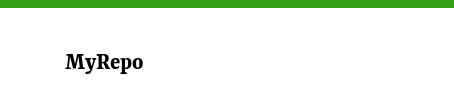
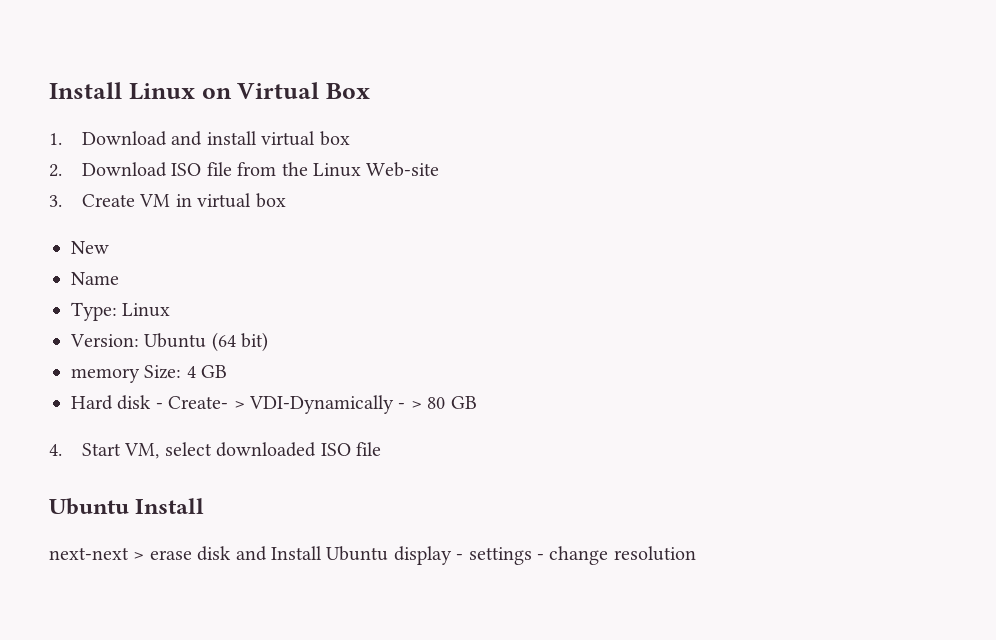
[65,54,143,74] MyRepo -> [49,82,370,100] [49,131,350,146] [49,162,440,177] [49,193,286,208] [71,241,109,254] [71,272,119,285] [71,302,171,321] [70,332,269,352] [71,365,228,383] [71,395,477,414] [49,442,382,459] [49,498,205,515] [49,546,696,565] Install Linux on Virtual Box // 1. Download and install virtual box // 2. Download ISO file from the Linux Web-site // 3. Create VM in virtual box // New // Name // Type: Linux // Version: Ubuntu (64 bit) // memory Size: 4 GB // Hard disk - Create- > VDI-Dynamically - > 80 GB // 4. Start VM, select downloaded ISO file // Ubuntu Install // next-next > erase disk and Install Ubuntu display - settings - change resolution

